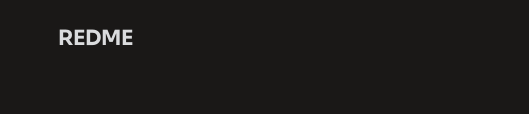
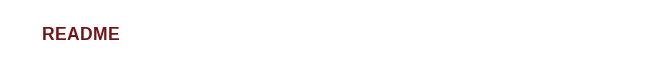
[58,29,133,46] REDME -> [42,27,120,40] README

